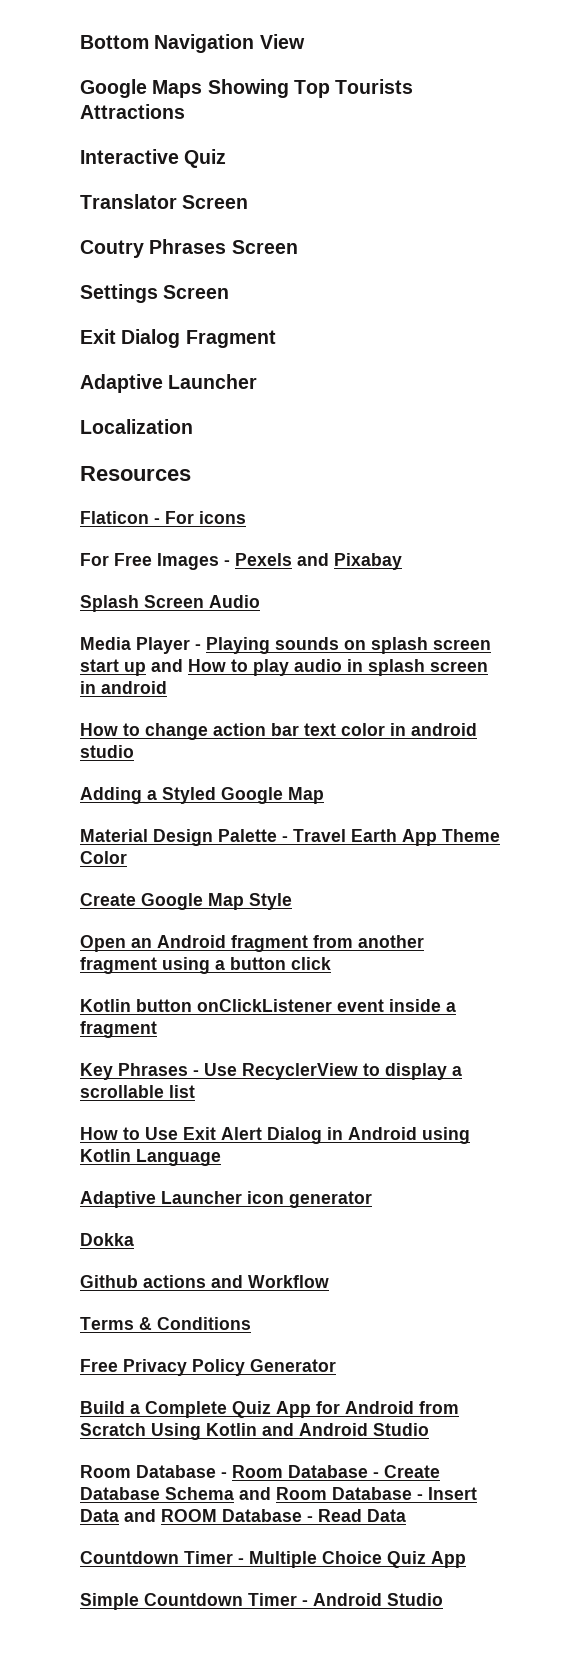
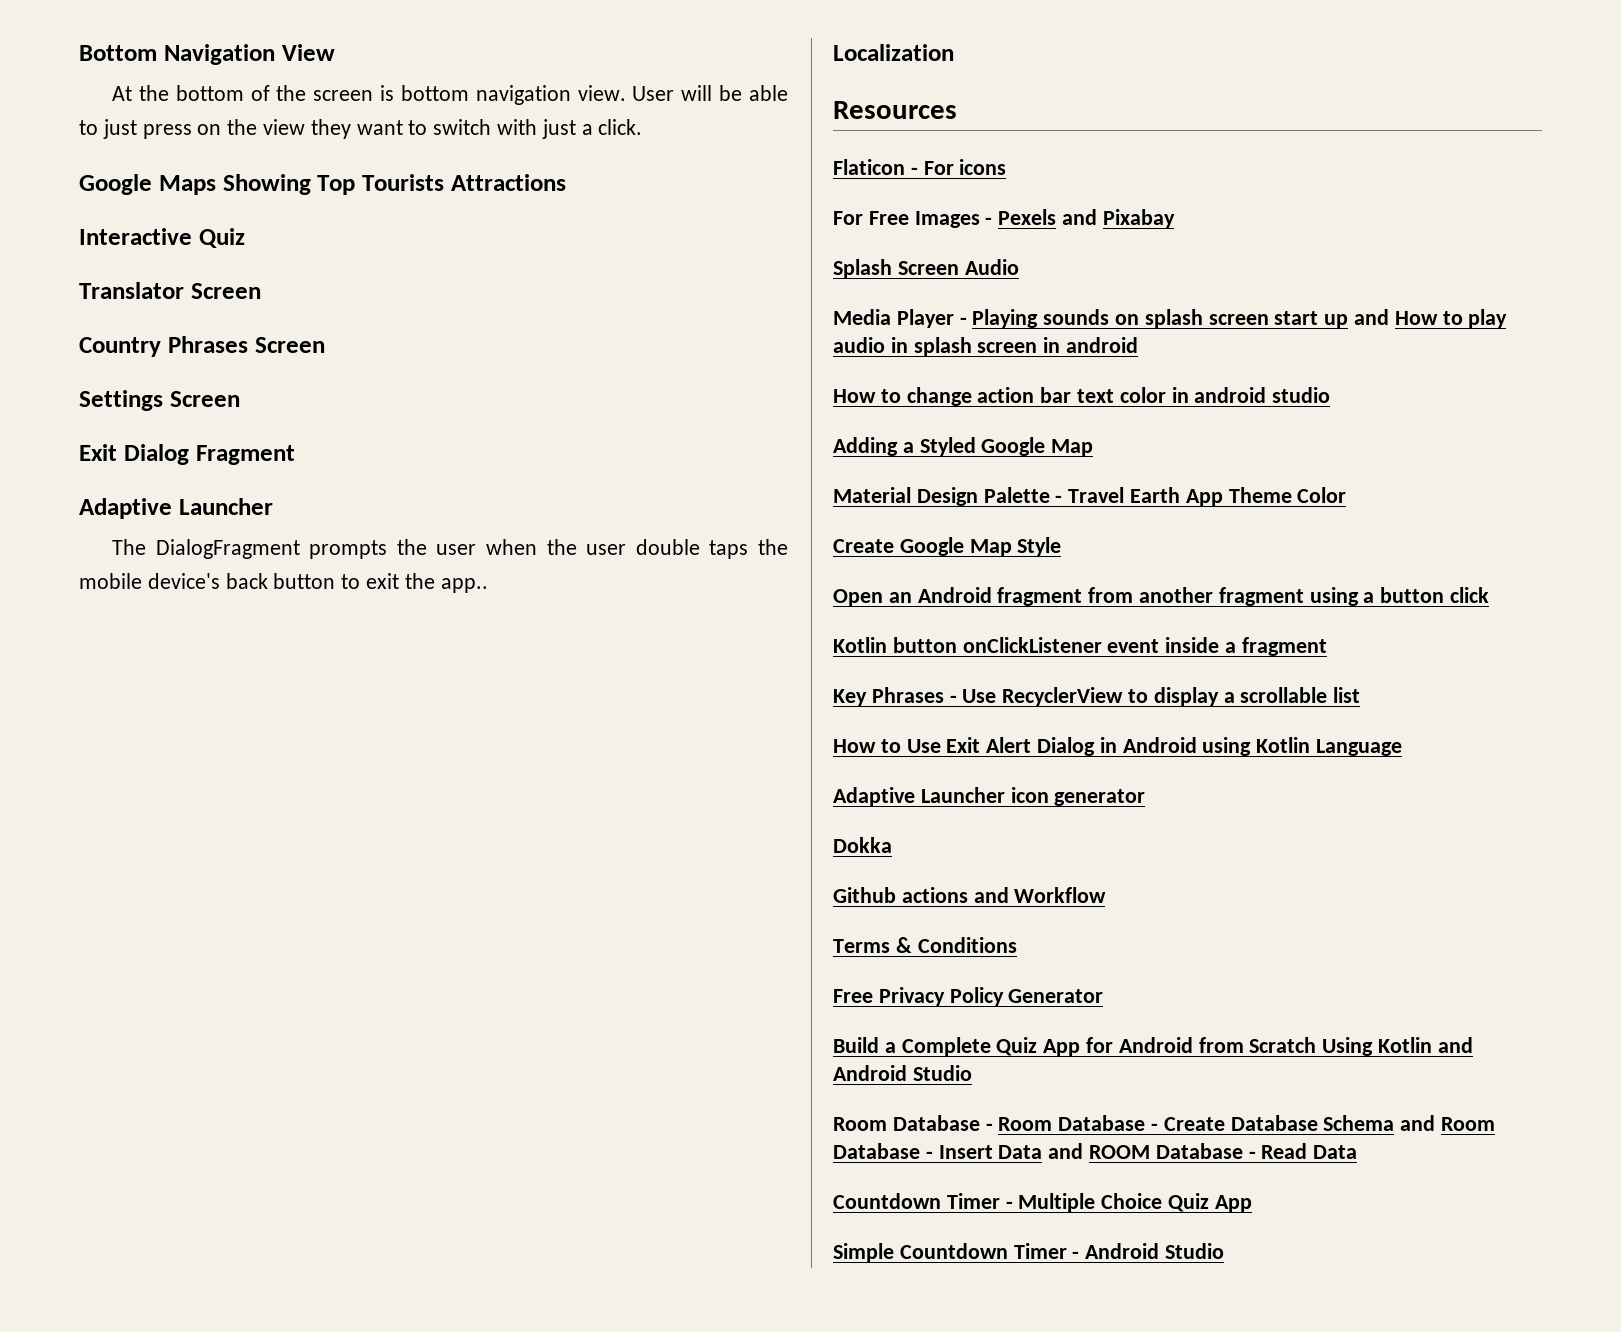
(305, 41) none -> [112,85,788,105] [79,119,643,139] // At the bottom of the screen is bottom navigation view. User will be able to just press on the view they want to switch with just a click.
[80,240,144,258] Coutry -> [79,337,161,357] Country
(258, 381) none -> [112,539,788,559] [79,573,488,593] // The DialogFragment prompts the user when the user double taps the mobile device's back button to exit the app..

